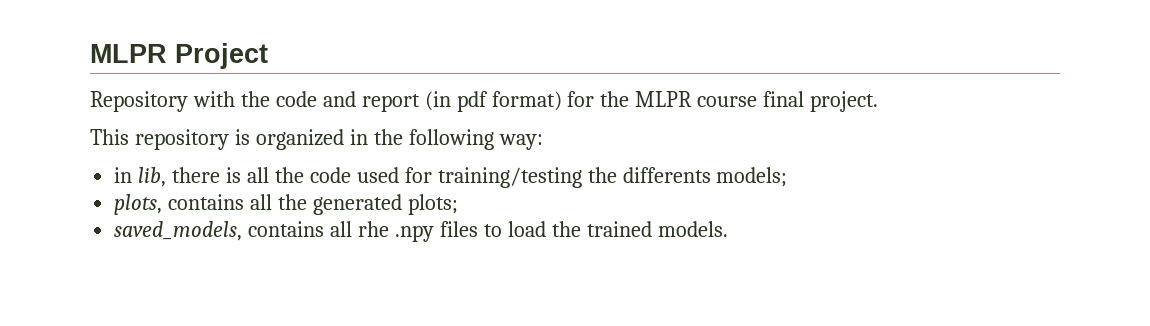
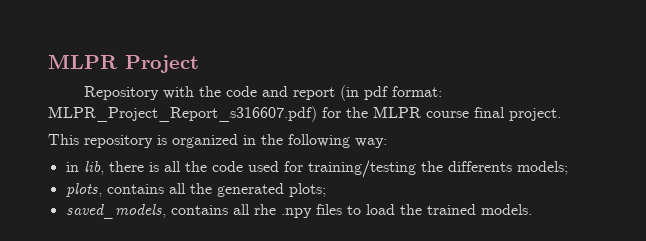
[491,91,562,111] format) -> [391,86,442,97] [48,106,317,122] format: MLPR_Project_Report_s316607.pdf)

